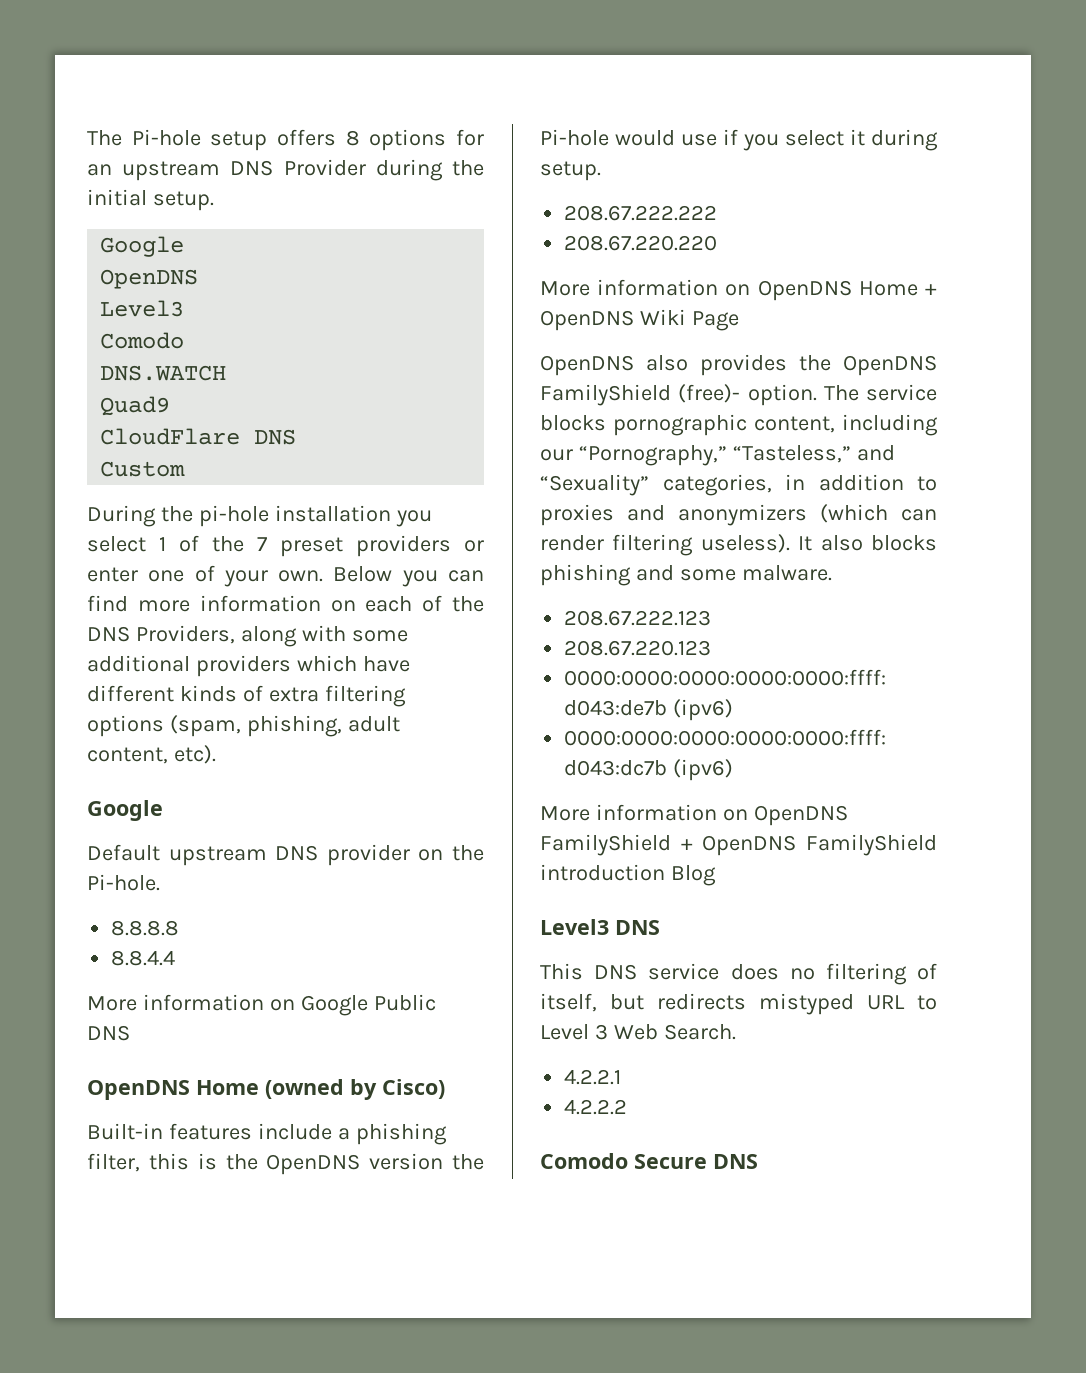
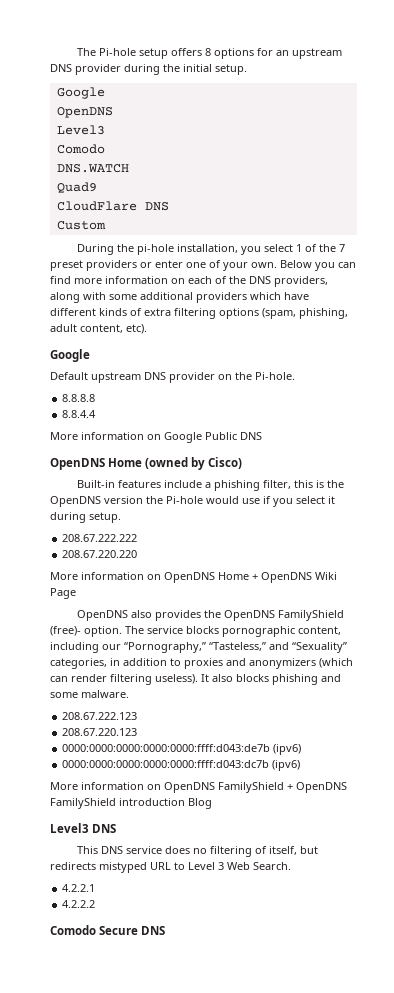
[283,159,366,176] Provider -> [75,64,121,75] provider
[274,505,391,522] installation -> [177,244,239,253] installation,
[135,625,235,644] Providers, -> [274,276,328,287] providers,

